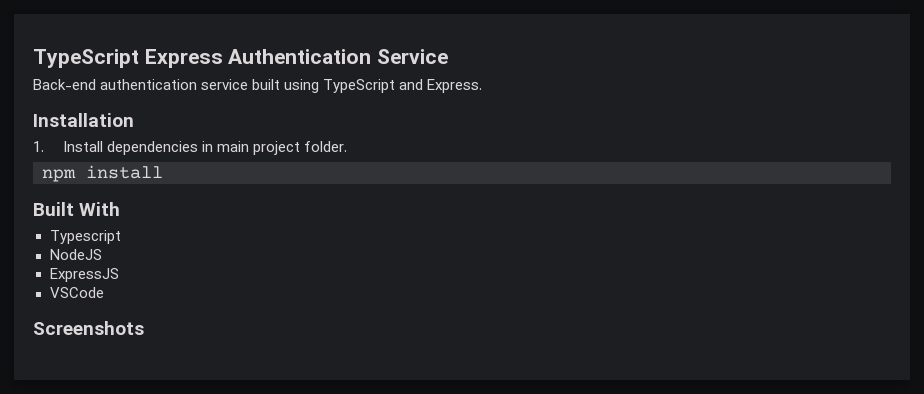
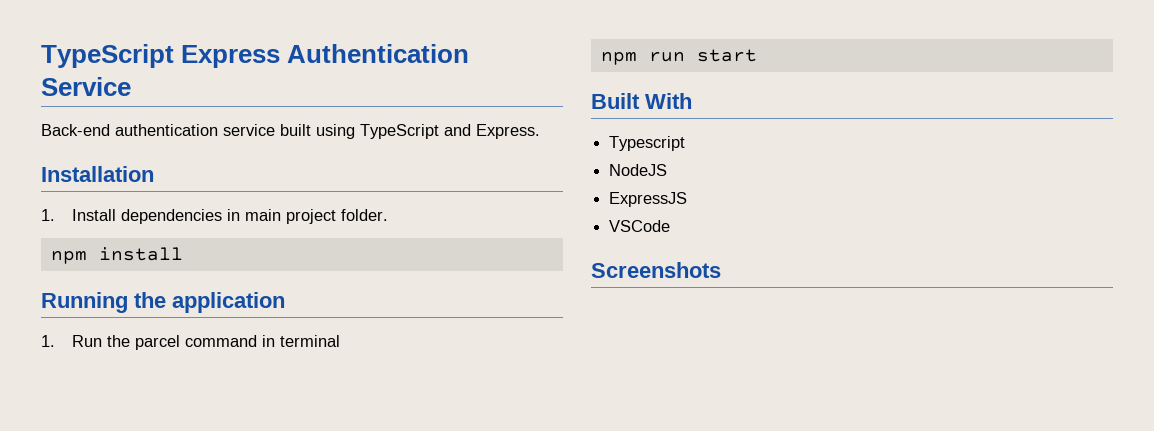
(163, 172) none -> [41,292,285,313] [41,335,340,350] [600,49,757,65] // Running the application // 1. Run the parcel command in terminal // npm run start

